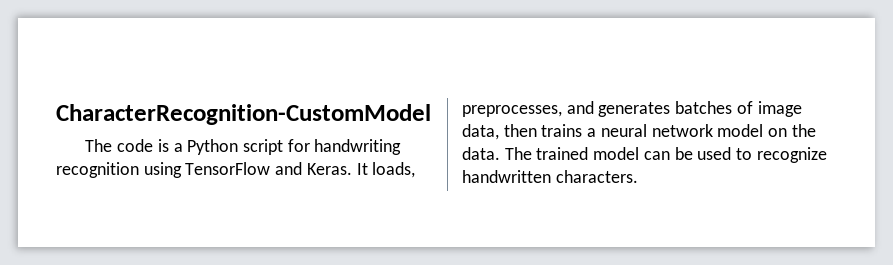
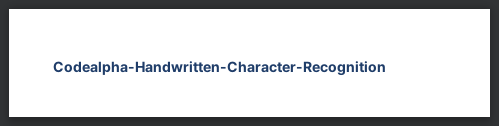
[56,104,431,125] [85,139,402,155] [56,162,416,178] [462,101,802,117] [462,124,816,140] [462,147,827,163] [462,170,638,183] CharacterRecognition-CustomModel // The code is a Python script for handwriting recognition using TensorFlow and Keras. It loads, preprocesses, and generates batches of image data, then trains a neural network model on the data. The trained model can be used to recognize handwritten characters. -> [53,61,386,76] Codealpha-Handwritten-Character-Recognition

